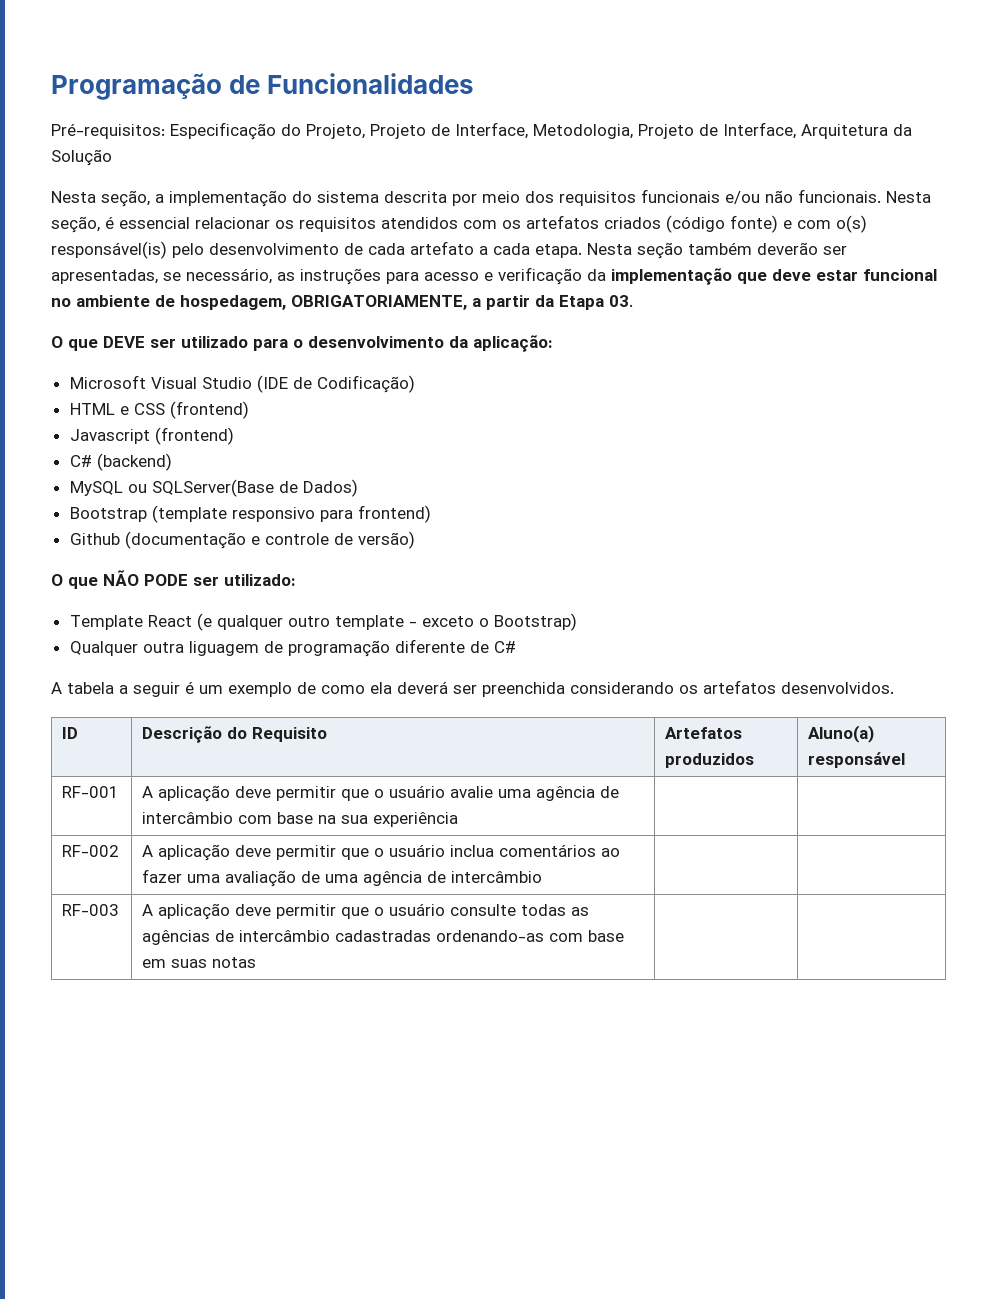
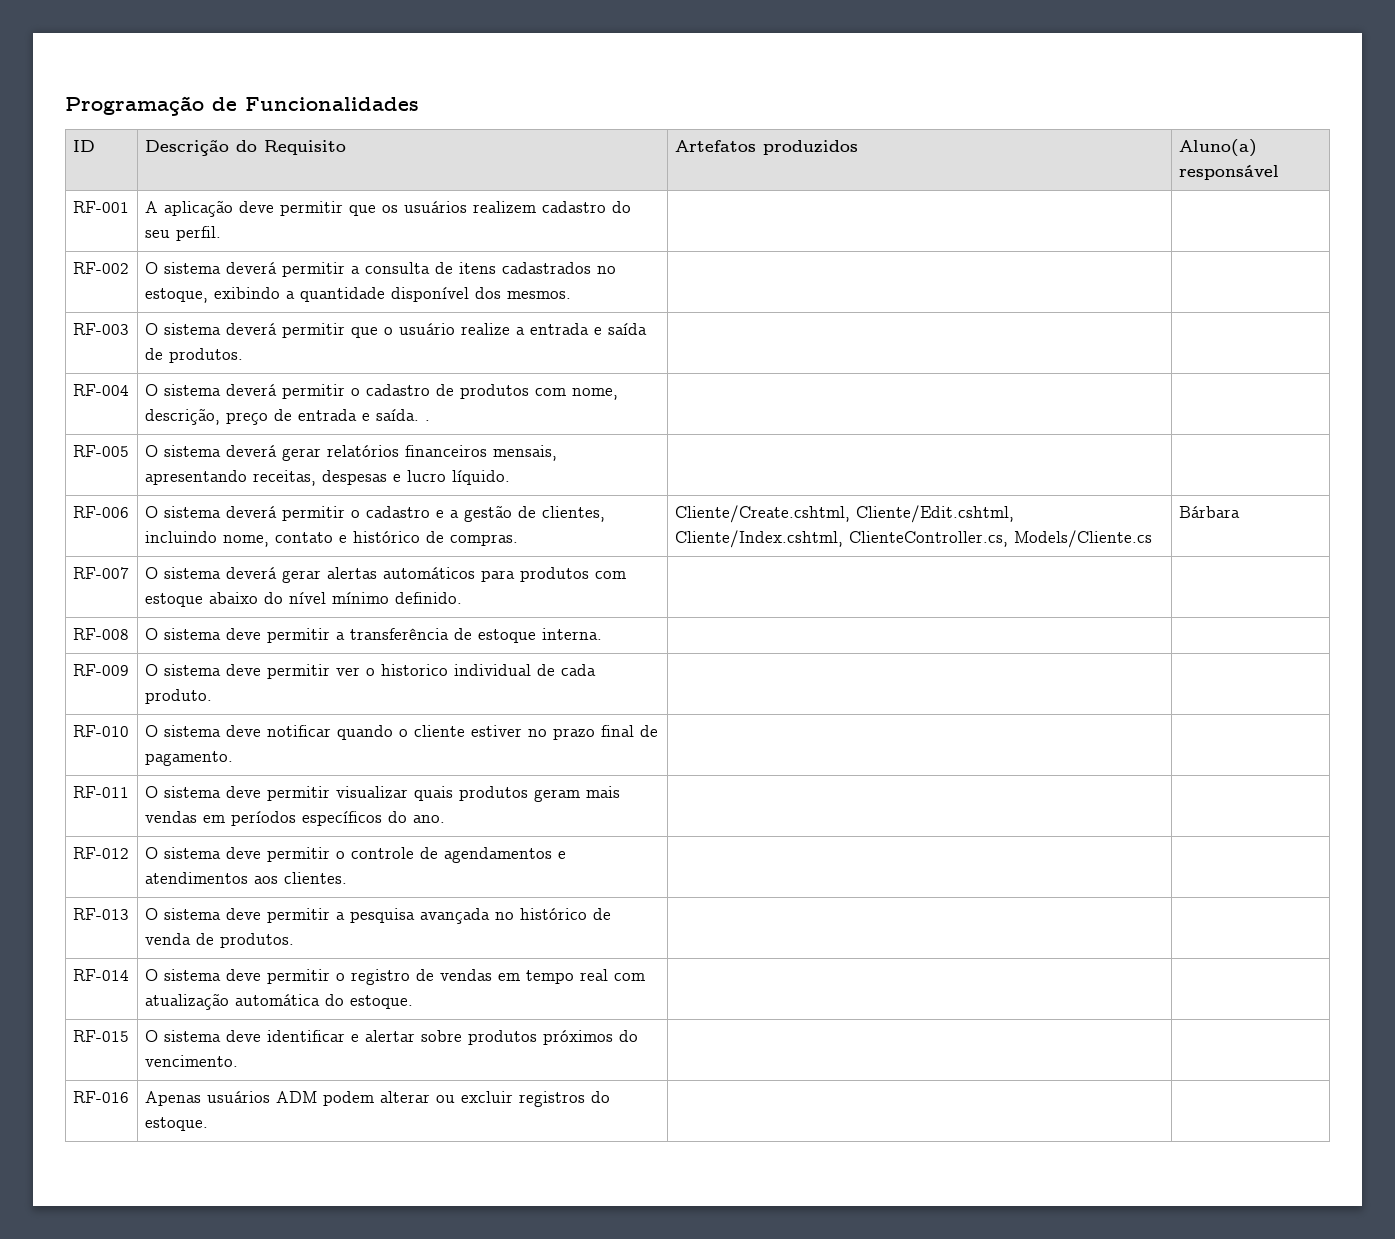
[51,122,912,140] [51,149,112,166] [51,189,931,207] [51,215,867,233] [51,241,847,259] [51,267,937,285] [51,295,633,310] [51,335,553,352] [69,375,415,393] [69,401,249,419] [69,427,234,445] [69,453,172,471] [69,479,358,497] [69,505,431,523] [69,531,415,549] [51,570,296,589] [69,613,577,631] [69,639,516,657] [51,680,894,697] // Pré-requisitos: Especificação do Projeto, Projeto de Interface, Metodologia, Projeto de Interface, Arquitetura da Solução // Nesta seção, a implementação do sistema descrita por meio dos requisitos funcionais e/ou não funcionais. Nesta seção, é essencial relacionar os requisitos atendidos com os artefatos criados (código fonte) e com o(s) responsável(is) pelo desenvolvimento de cada artefato a cada etapa. Nesta seção também deverão ser apresentadas, se necessário, as instruções para acesso e verificação da implementação que deve estar funcional no ambiente de hospedagem, OBRIGATORIAMENTE, a partir da Etapa 03. // O que DEVE ser utilizado para o desenvolvimento da aplicação: // Microsoft Visual Studio (IDE de Codificação) // HTML e CSS (frontend) // Javascript (frontend) // C# (backend) // MySQL ou SQLServer(Base de Dados) // Bootstrap (template responsivo para frontend) // Github (documentação e controle de versão) // O que NÃO PODE ser utilizado: // Template React (e qualquer outro template - exceto o Bootstrap) // Qualquer outra liguagem de programação diferente de C# // A tabela a seguir é um exemplo de como ela deverá ser preenchida considerando os artefatos desenvolvidos. -> (419, 104) none
[374,785,620,801] [142,812,459,827] [62,845,120,857] [142,844,621,861] [142,869,543,887] [62,904,120,916] [142,903,590,920] [142,930,625,945] [142,957,257,968] o usuário avalie uma agência de intercâmbio com base na sua experiência | | // RF-002 | A aplicação deve permitir que o usuário inclua comentários ao fazer uma avaliação de uma agência de intercâmbio | | // RF-003 | A aplicação deve permitir que o usuário consulte todas as agências de intercâmbio cadastradas ordenando-as com base em suas notas -> [381,201,631,213] [144,226,221,241] [72,262,129,274] [144,262,616,277] [144,287,571,303] [72,323,129,335] [144,323,647,338] [144,348,243,363] [72,384,129,396] [144,384,618,400] [144,408,430,425] [72,445,129,457] [144,445,557,461] [144,470,510,486] [72,506,129,518] [144,505,605,522] [144,531,518,547] [674,505,1014,523] [674,530,1152,548] [1178,506,1240,518] [72,567,129,579] [144,567,626,583] [144,592,462,607] [72,628,129,640] [144,628,602,643] [72,664,129,676] [144,664,596,679] [144,689,212,704] [72,725,129,737] [144,725,658,740] [144,751,233,766] [72,786,129,798] [144,786,620,802] [144,811,445,826] [72,847,129,859] [144,847,566,863] [144,872,347,884] [72,908,129,920] [144,908,611,924] [144,933,294,948] [72,969,129,981] [144,969,645,985] [144,993,413,1010] [72,1030,129,1042] [144,1030,638,1045] [144,1055,238,1067] [72,1091,129,1103] [144,1091,610,1107] [144,1117,208,1131] os usuários realizem cadastro do seu perfil. | | // RF-002 | O sistema deverá permitir a consulta de itens cadastrados no estoque, exibindo a quantidade disponível dos mesmos. | | // RF-003 | O sistema deverá permitir que o usuário realize a entrada e saída de produtos. | | // RF-004 | O sistema deverá permitir o cadastro de produtos com nome, descrição, preço de entrada e saída. . | | // RF-005 | O sistema deverá gerar relatórios financeiros mensais, apresentando receitas, despesas e lucro líquido. | | // RF-006 | O sistema deverá permitir o cadastro e a gestão de clientes, incluindo nome, contato e histórico de compras. | Cliente/Create.cshtml, Cliente/Edit.cshtml, Cliente/Index.cshtml, ClienteController.cs, Models/Cliente.cs | Bárbara // RF-007 | O sistema deverá gerar alertas automáticos para produtos com estoque abaixo do nível mínimo definido. | | // RF-008 | O sistema deve permitir a transferência de estoque interna. | | // RF-009 | O sistema deve permitir ver o historico individual de cada produto. | | // RF-010 | O sistema deve notificar quando o cliente estiver no prazo final de pagamento. | | // RF-011 | O sistema deve permitir visualizar quais produtos geram mais vendas em períodos específicos do ano. | | // RF-012 | O sistema deve permitir o controle de agendamentos e atendimentos aos clientes. | | // RF-013 | O sistema deve permitir a pesquisa avançada no histórico de venda de produtos. | | // RF-014 | O sistema deve permitir o registro de vendas em tempo real com atualização automática do estoque. | | // RF-015 | O sistema deve identificar e alertar sobre produtos próximos do vencimento. | | // RF-016 | Apenas usuários ADM podem alterar ou excluir registros do estoque.

